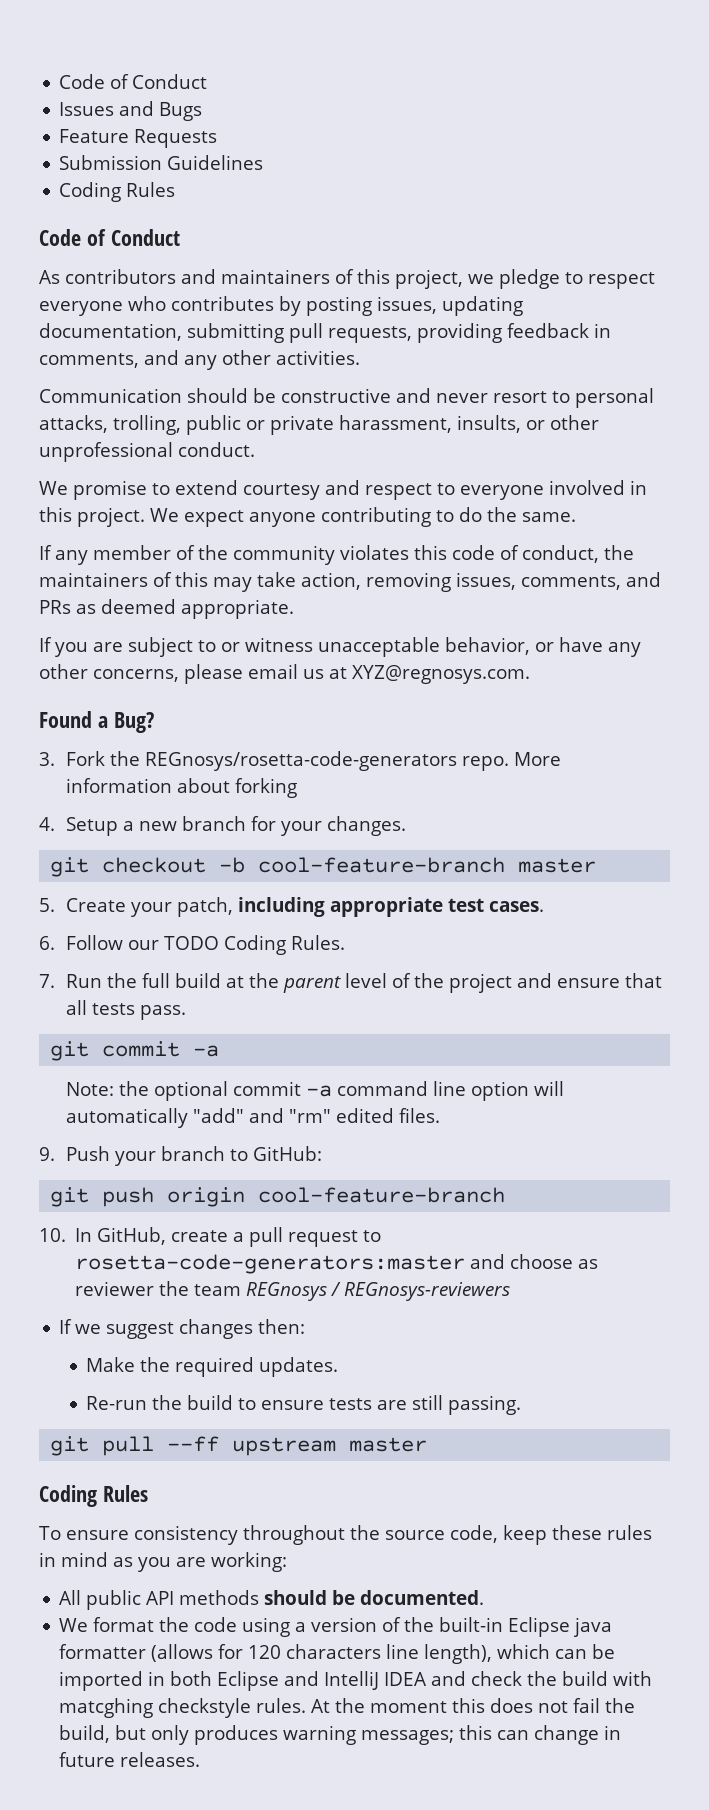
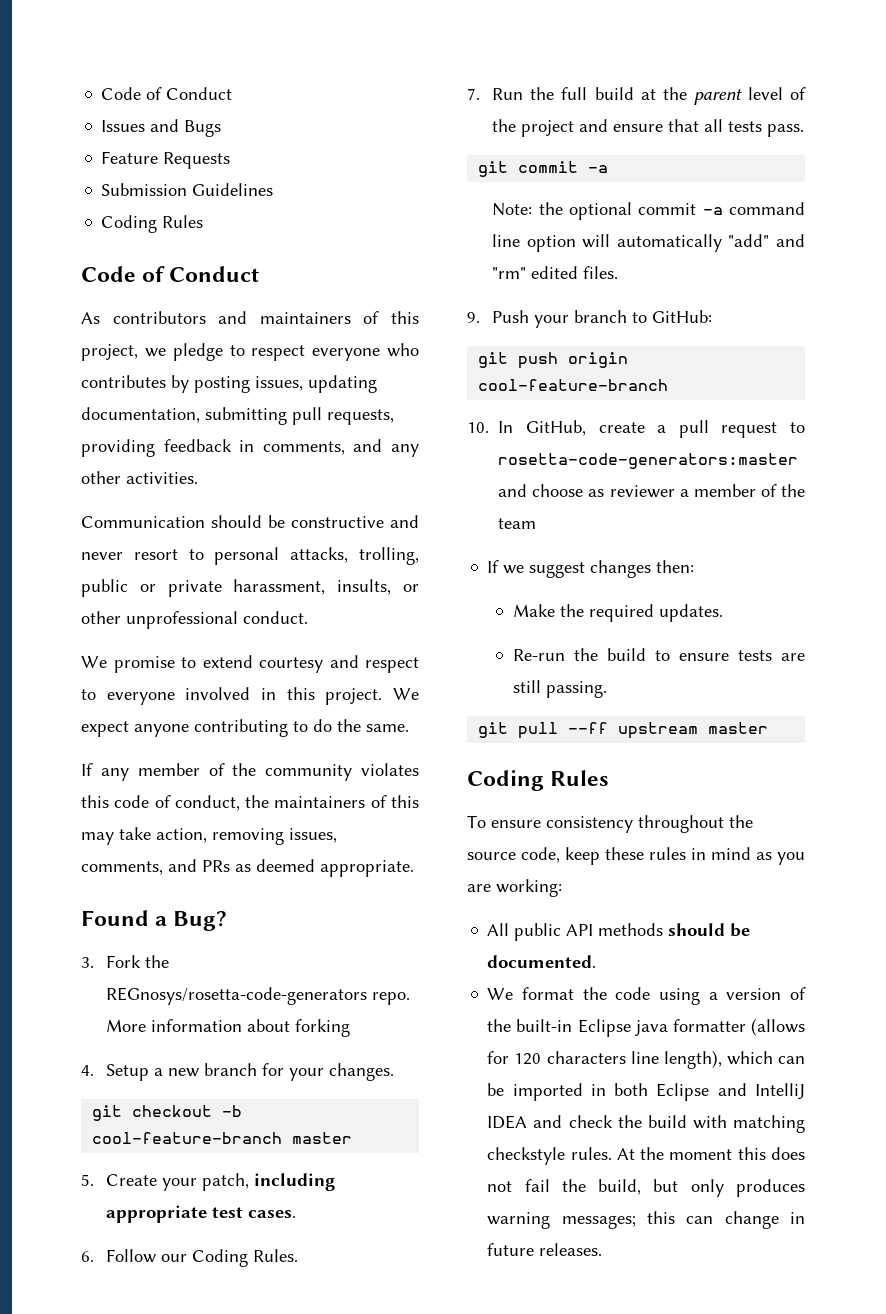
[39,637,641,657] [39,664,530,684] // If you are subject to or witness unacceptable behavior, or have any other concerns, please email us at XYZ@regnosys.com. -> (414, 868) none
[164,936,220,950] TODO -> (188, 1258) none
(155, 1288) none -> [679,484,777,497] a member of
[246,1282,511,1301] REGnosys / REGnosys-reviewers -> (537, 523) none
[59,1698,154,1718] matcghing -> [733,1115,805,1133] matching

